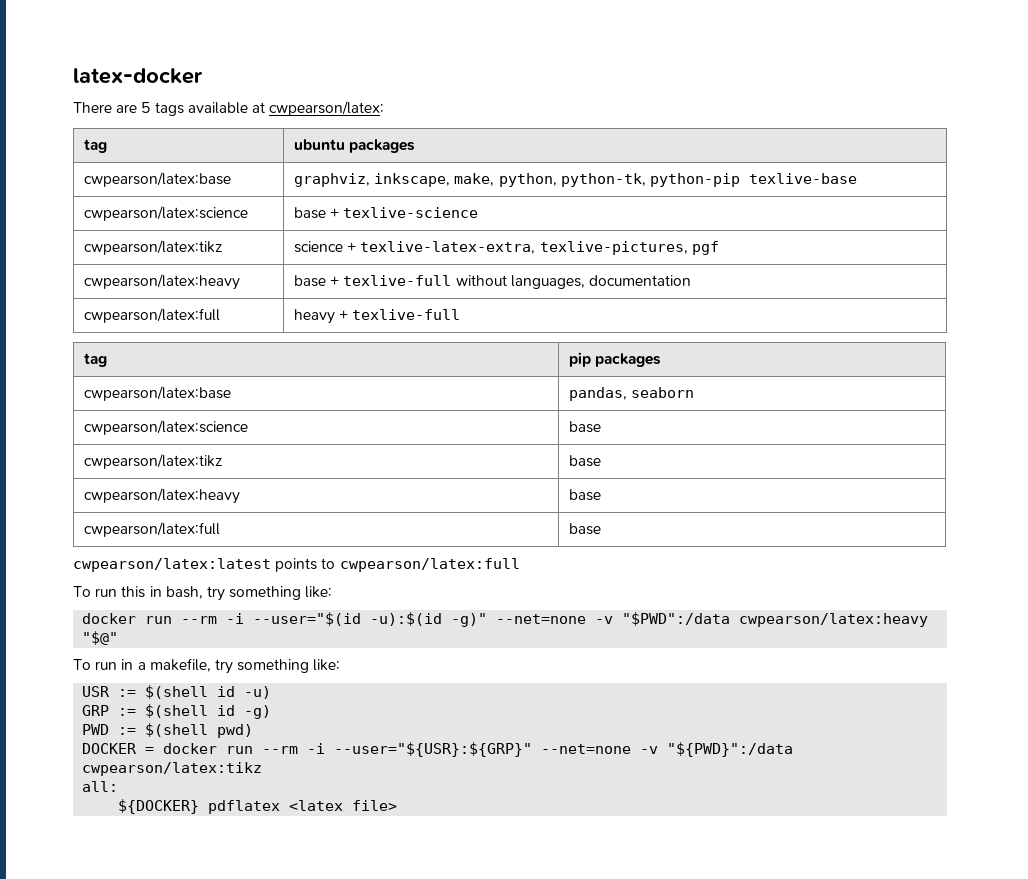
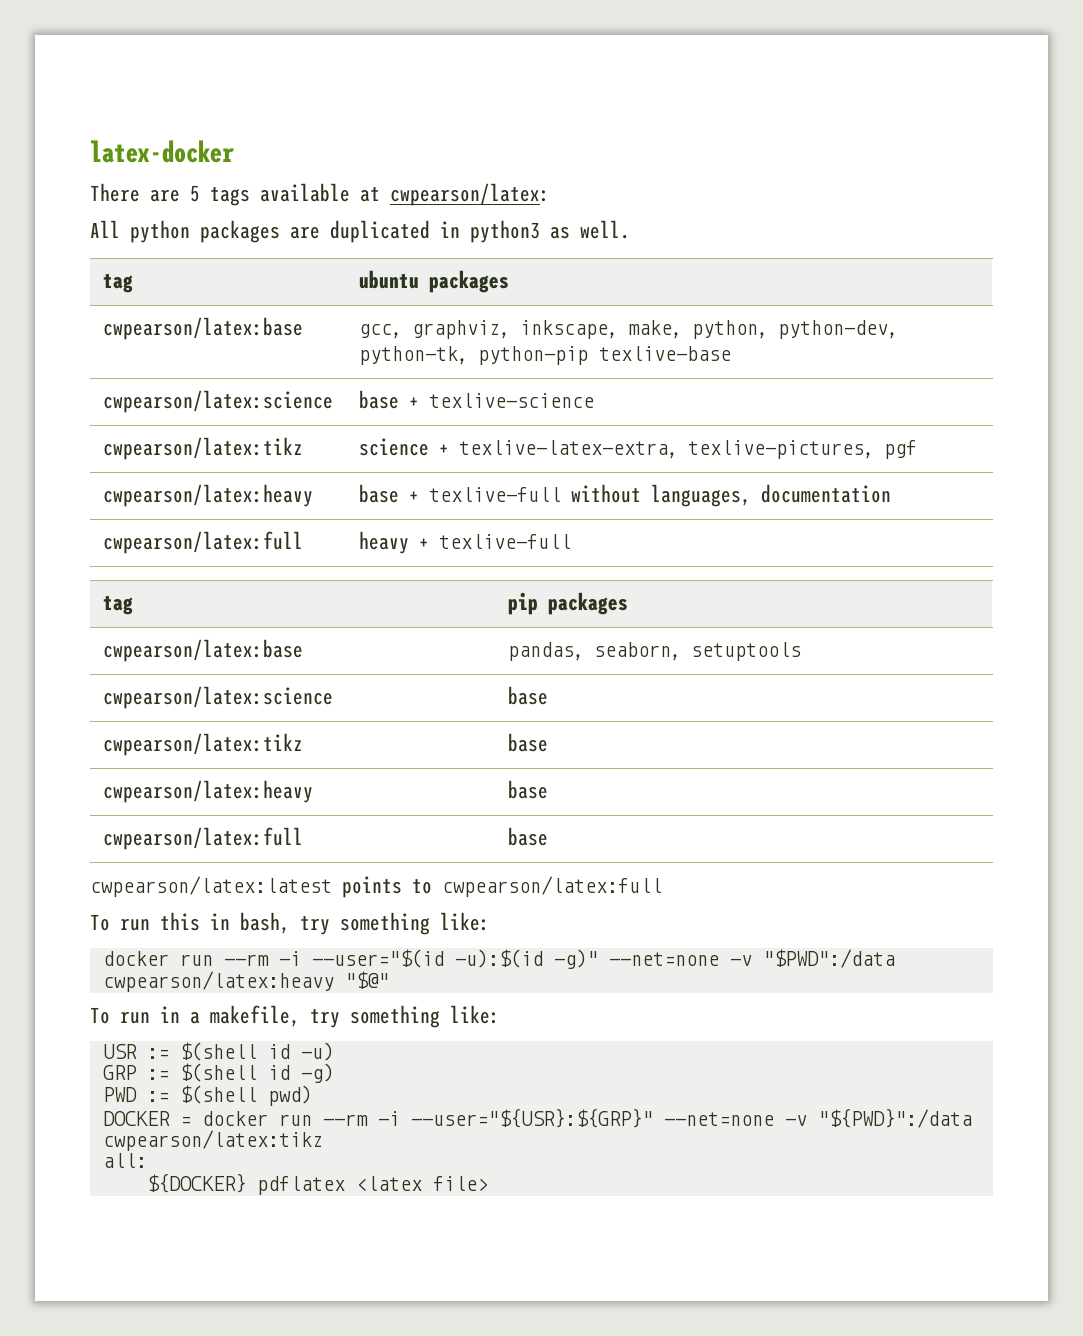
(385, 108) none -> [90,220,630,243] // All python packages are duplicated in python3 as well.
(231, 179) none -> [358,324,402,339] gcc,
(557, 180) none -> [777,320,898,339] python-dev,
[631,387,695,398] seaborn -> [593,642,801,661] seaborn, setuptools

